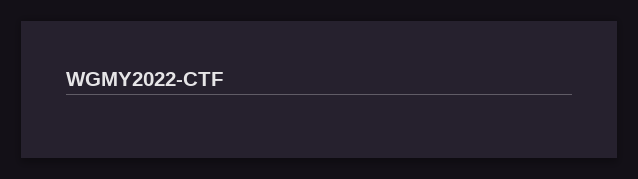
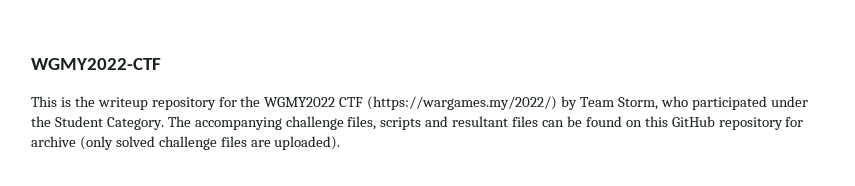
(224, 79) none -> [31,96,808,110] [31,116,804,130] [31,136,341,150] // This is the writeup repository for the WGMY2022 CTF (https://wargames.my/2022/) by Team Storm, who participated under the Student Category. The accompanying challenge files, scripts and resultant files can be found on this GitHub repository for archive (only solved challenge files are uploaded).

